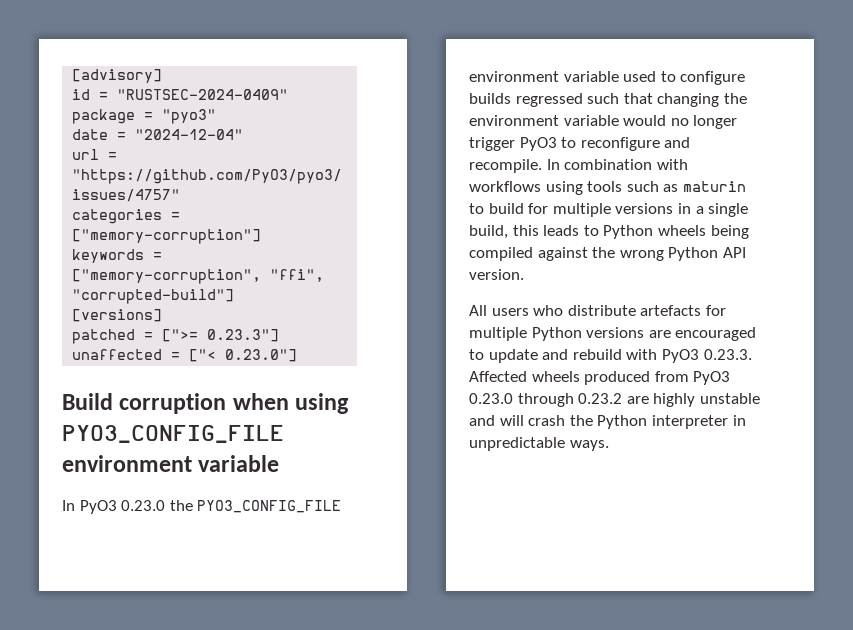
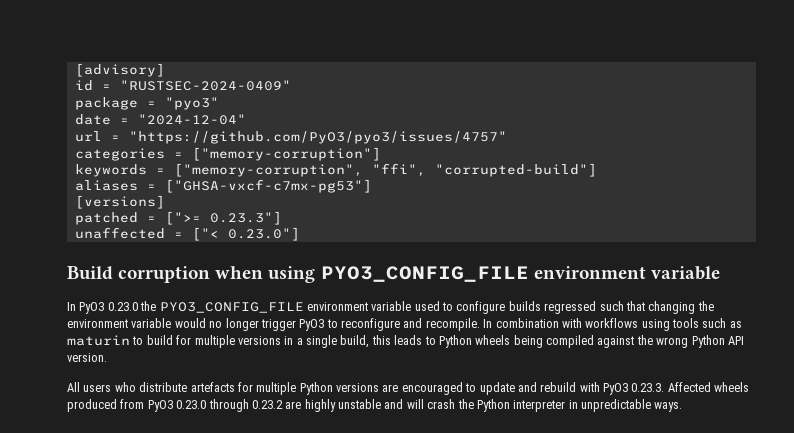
(235, 296) none -> [74,179,372,193] // aliases = ["GHSA-vxcf-c7mx-pg53"]

